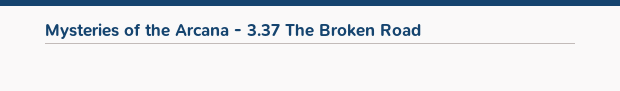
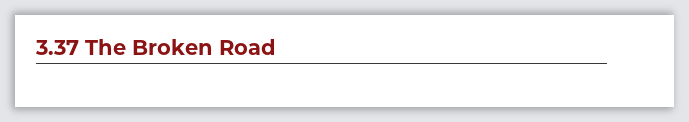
[45,23,242,39] Mysteries of the Arcana - -> (35, 47) none

